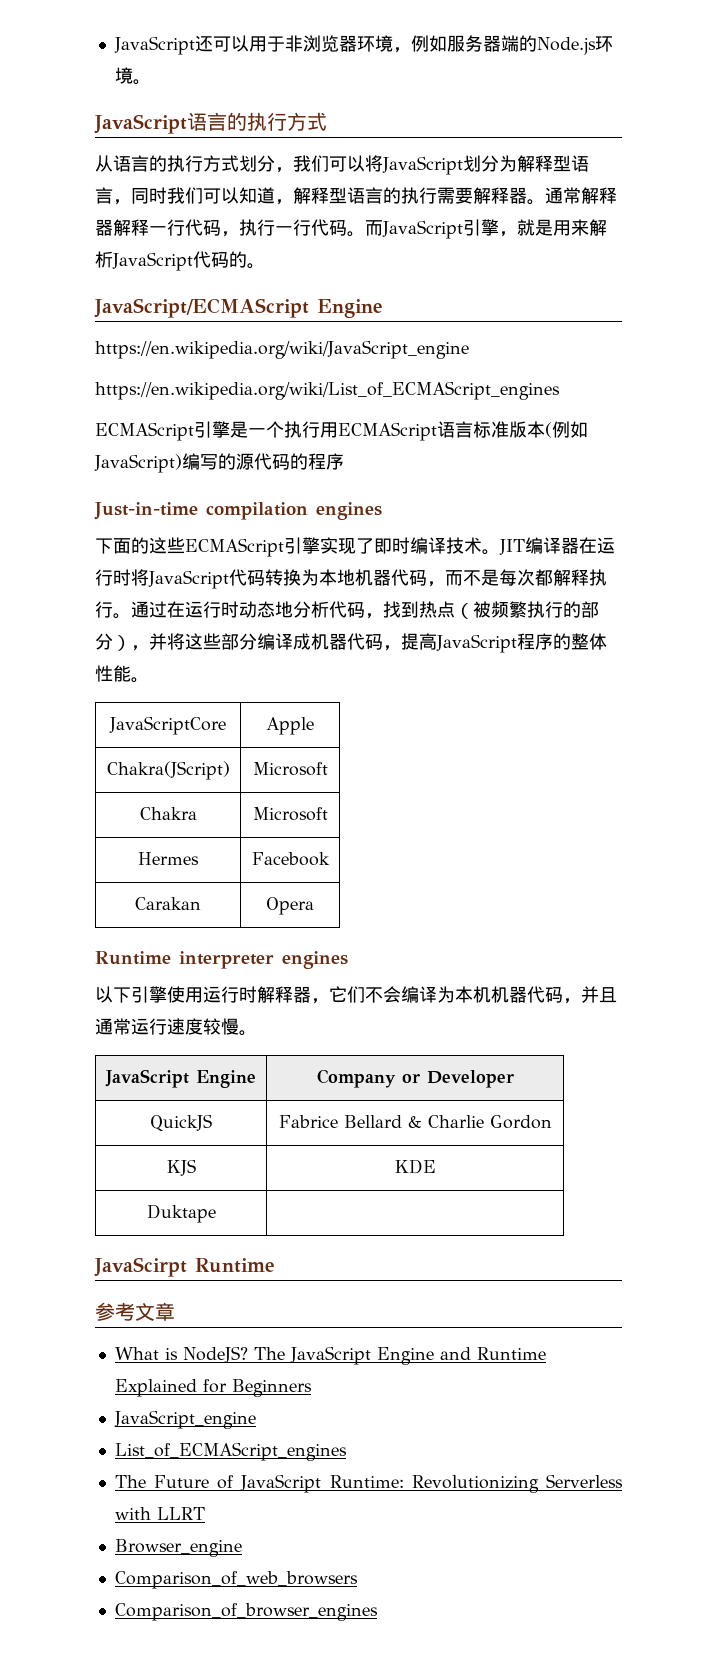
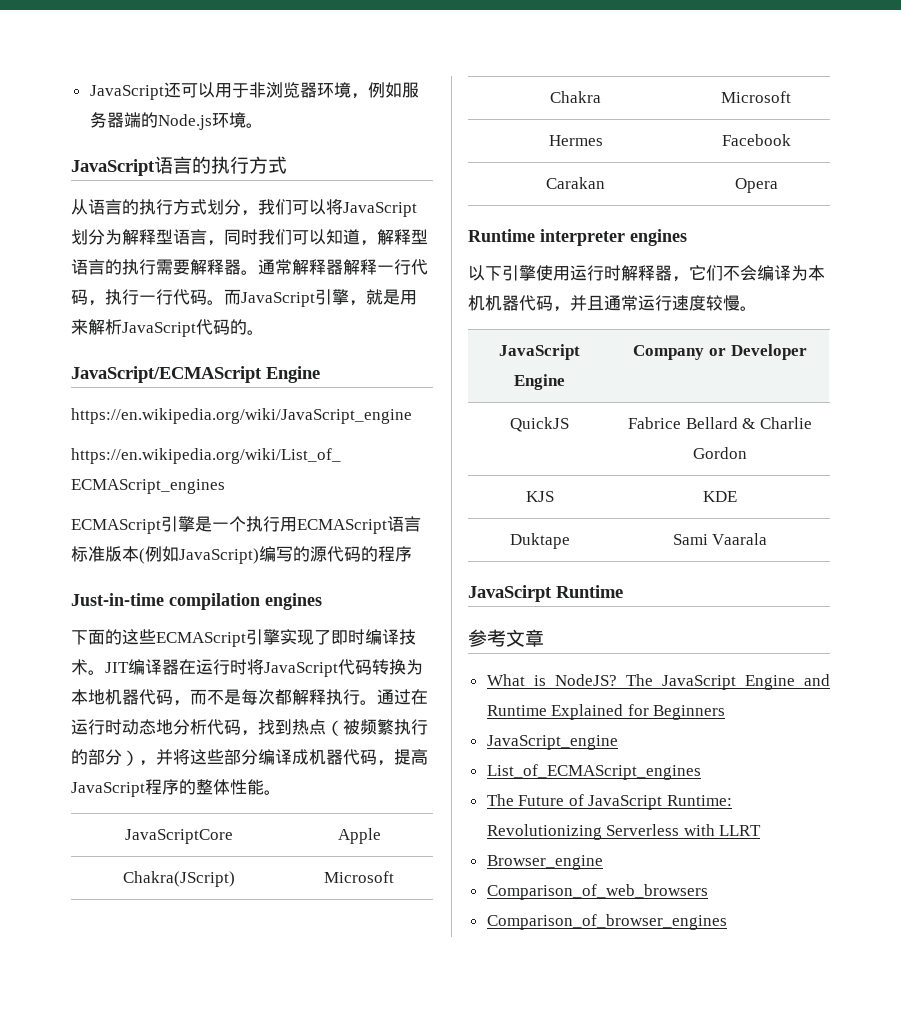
(216, 1213) none -> [672,533,768,545] Sami Vaarala

